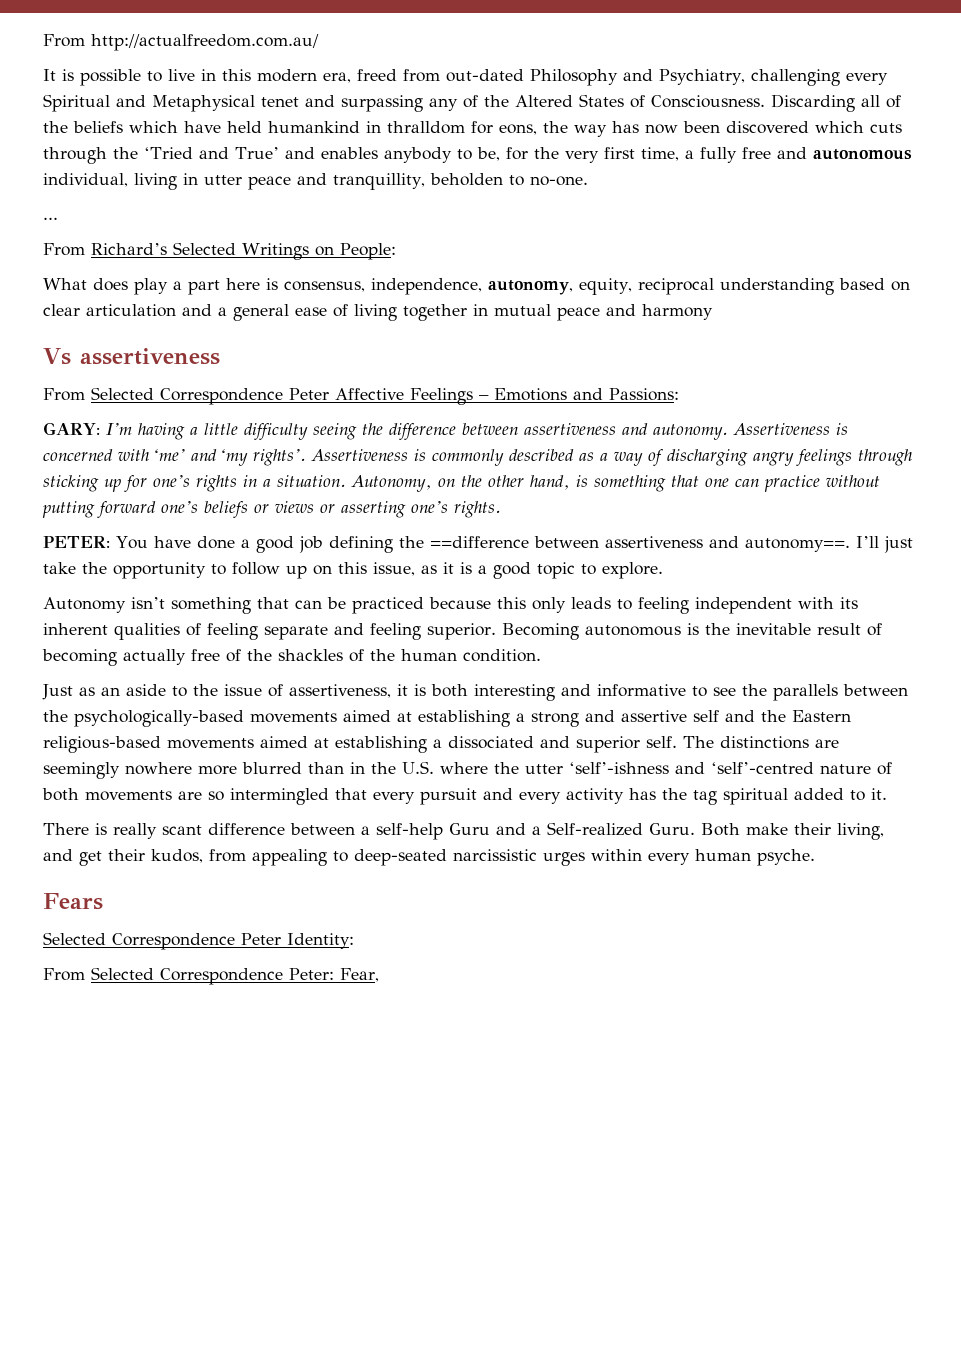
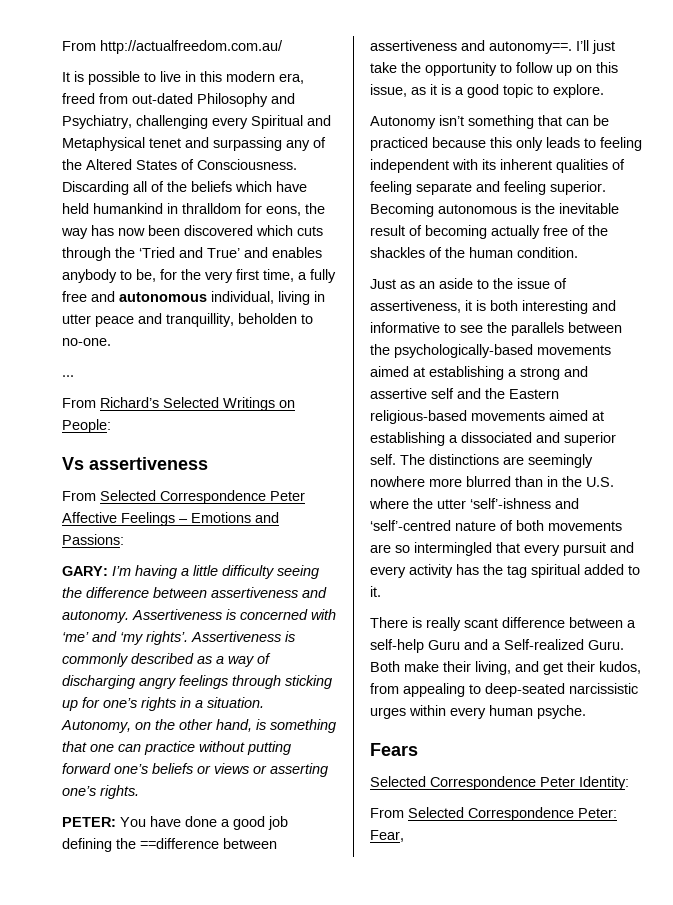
[43,278,910,295] [43,304,713,321] // What does play a part here is consensus, independence, autonomy, equity, reciprocal understanding based on clear articulation and a general ease of living together in mutual peace and harmony -> (111, 426) none

